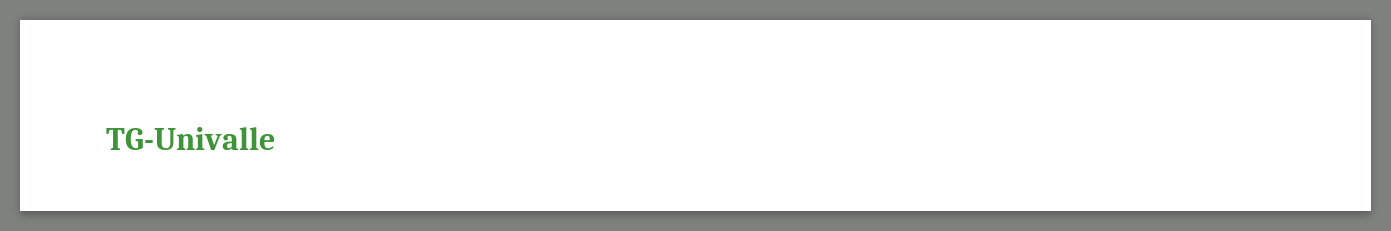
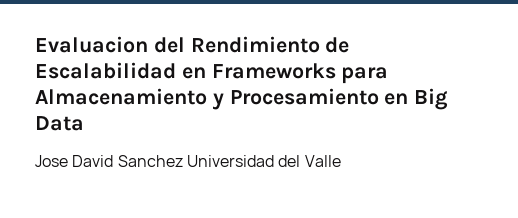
[106,127,275,150] TG-Univalle -> [35,36,350,53] [35,62,389,84] [35,88,449,110] [35,116,84,131] [35,155,341,167] Evaluacion del Rendimiento de Escalabilidad en Frameworks para Almacenamiento y Procesamiento en Big Data // Jose David Sanchez Universidad del Valle

